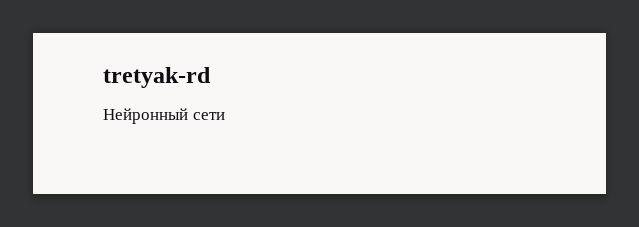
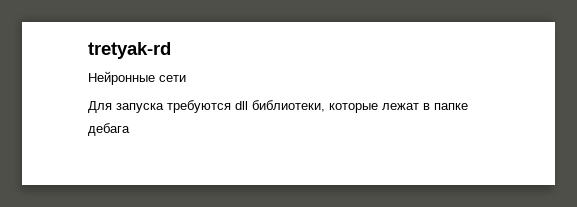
[103,108,188,124] Нейронный -> [88,71,155,85] Нейронные
(225, 116) none -> [88,100,468,113] [88,123,130,136] // Для запуска требуются dll библиотеки, которые лежат в папке дебага

